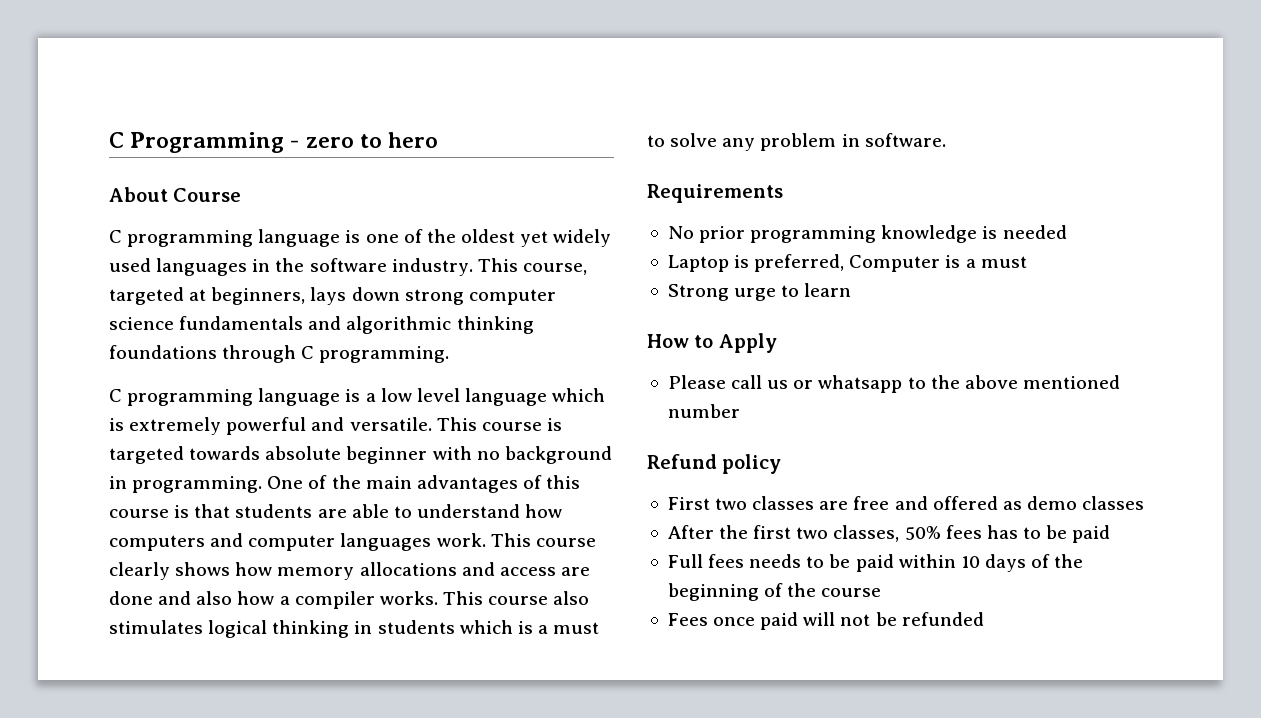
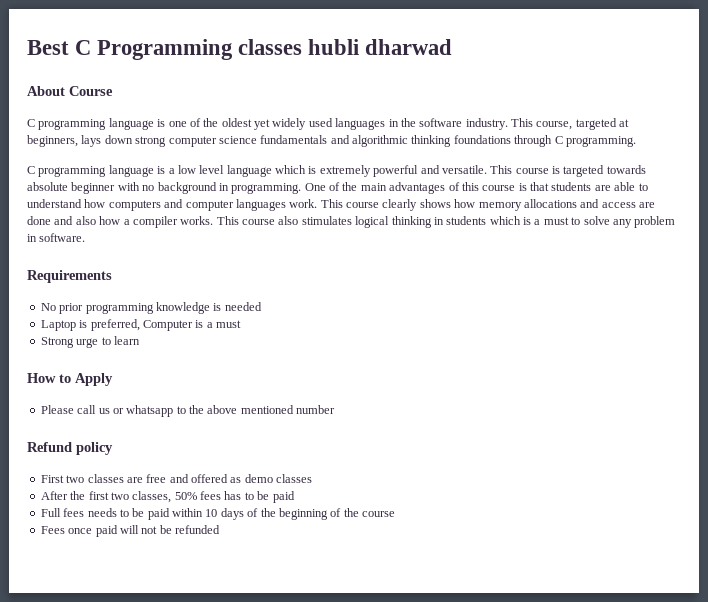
(109, 140) none -> [27,40,69,55] Best
[290,132,439,148] - zero to hero -> [238,39,453,55] classes hubli dharwad

